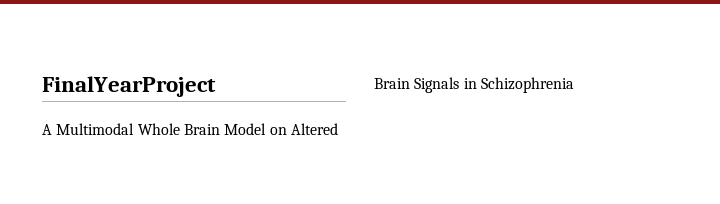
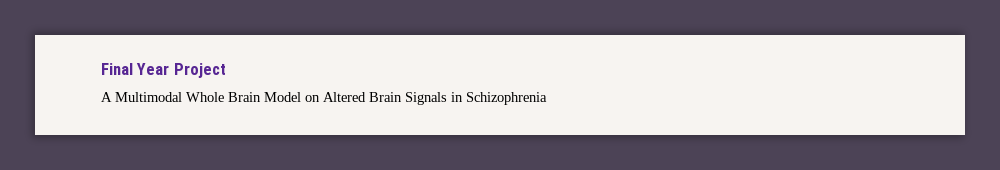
[42,76,216,97] FinalYearProject -> [101,63,226,78] Final Year Project

